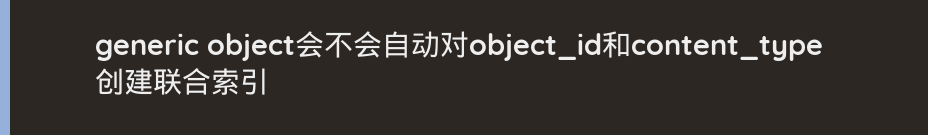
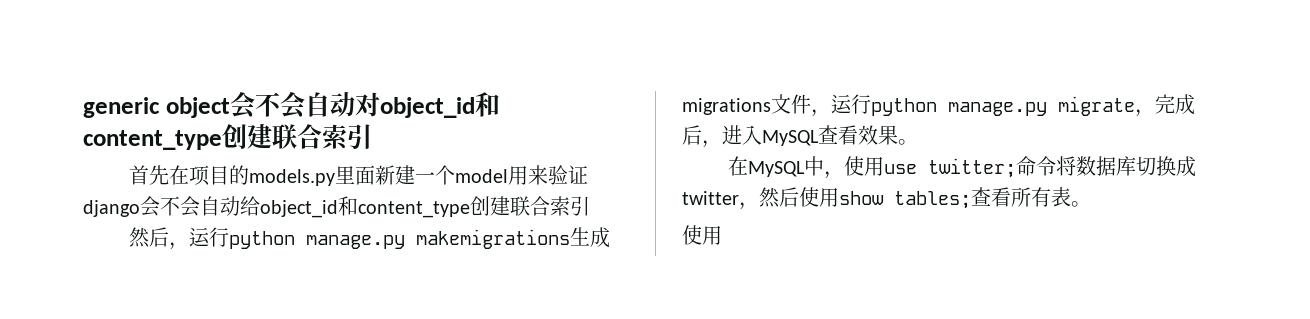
(269, 81) none -> [128,165,588,186] [83,196,590,218] [128,227,610,250] [682,94,1195,117] [682,125,918,148] [727,156,1196,179] [682,187,1091,210] [682,225,722,245] // 首先在项目的models.py里面新建一个model用来验证django会不会自动给object_id和content_type创建联合索引 // 然后，运行python manage.py makemigrations生成migrations文件，运行python manage.py migrate，完成后，进入MySQL查看效果。 // 在MySQL中，使用use twitter;命令将数据库切换成twitter，然后使用show tables;查看所有表。 // 使用

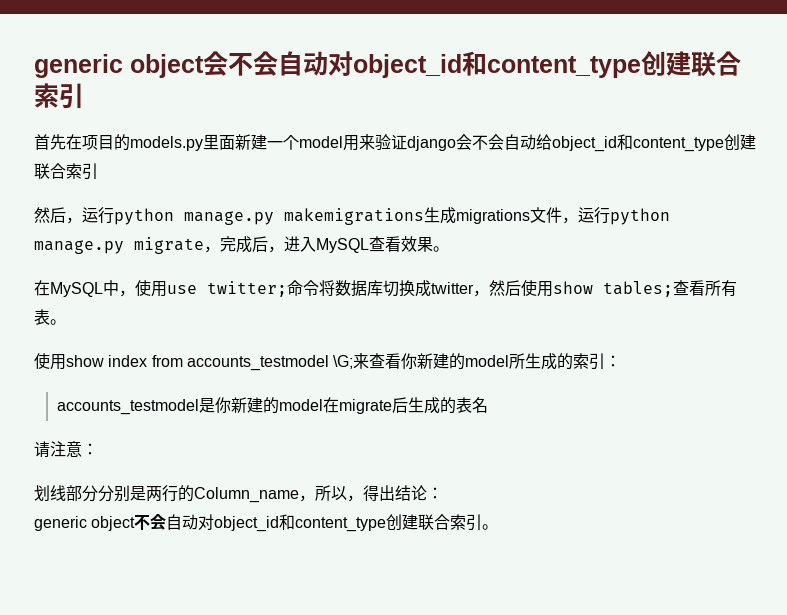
(722, 235) none -> [66,353,622,371] [57,397,489,415] [34,441,98,458] [34,485,443,503] [34,514,499,532] show index from accounts_testmodel \G;来查看你新建的model所生成的索引： // accounts_testmodel是你新建的model在migrate后生成的表名 // 请注意： // 划线部分分别是两行的Column_name，所以，得出结论： // generic object不会自动对object_id和content_type创建联合索引。

